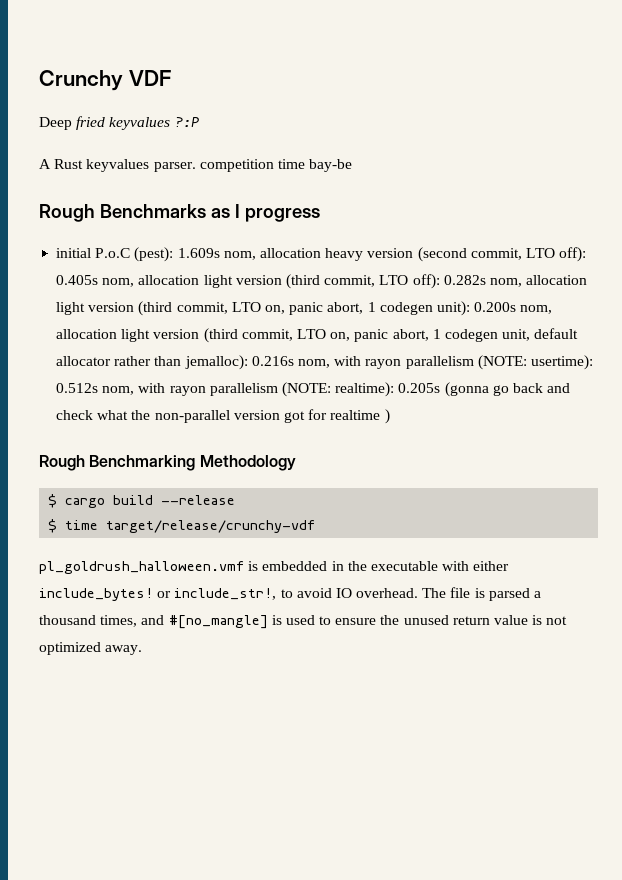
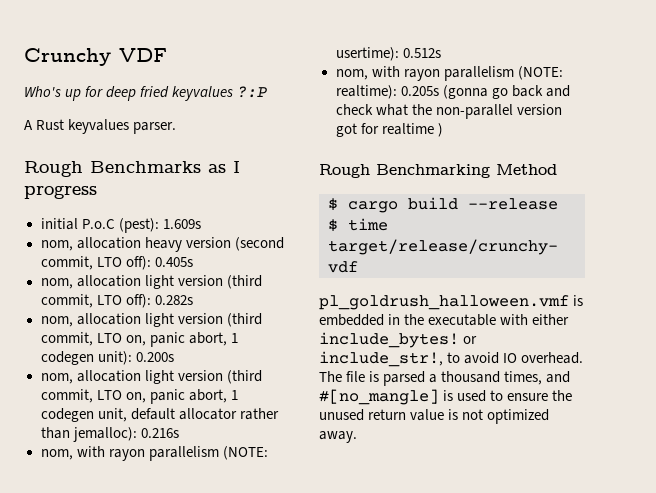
[39,117,72,130] Deep -> [24,86,137,101] Who's up for deep
[199,159,353,172] competition time bay-be -> (177, 128) none
(220, 253) none -> (201, 224) //
(99, 280) none -> (193, 262) //
(486, 280) none -> (193, 300) //
(517, 307) none -> (174, 357) //
(294, 361) none -> (179, 433) //
(99, 388) none -> (441, 53) //
[199,455,296,471] Methodology -> [496,164,557,175] Method

